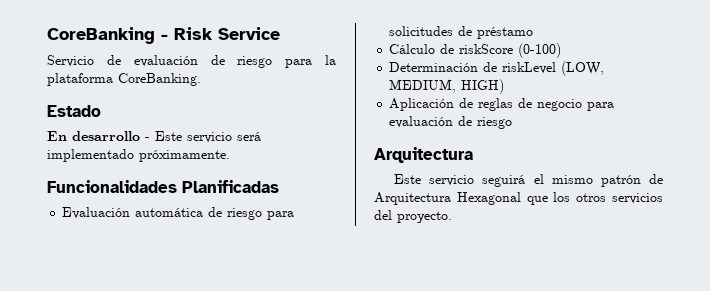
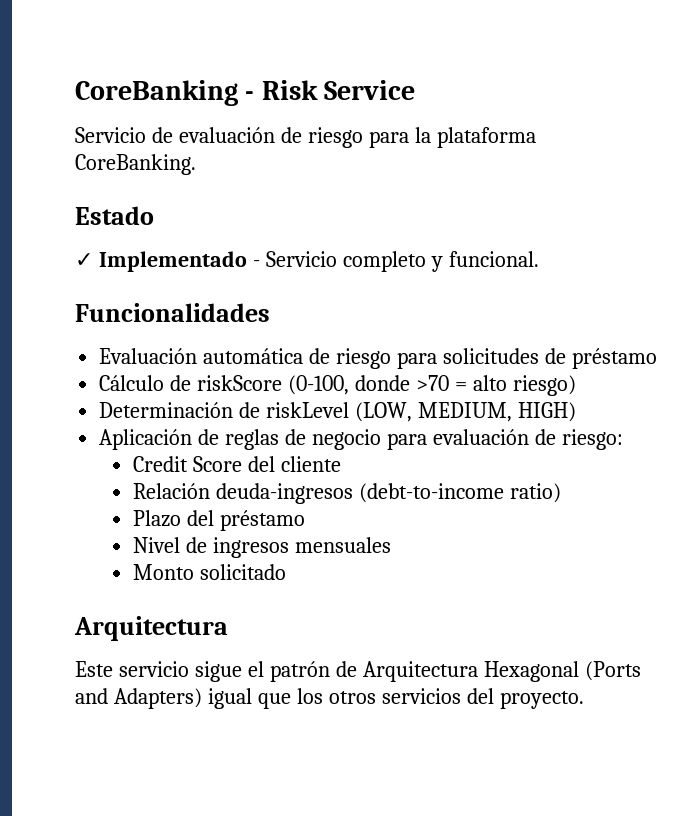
[47,131,261,143] [47,149,230,162] En desarrollo - Este servicio será implementado próximamente. -> [75,251,539,272] ✓ Implementado - Servicio completo y funcional.
[182,180,279,193] Planificadas -> (270, 312) none
[518,43,562,58] (0-100) -> [288,375,576,396] (0-100, donde >70 = alto riesgo)
[477,117,513,129] riesgo -> [561,429,623,450] [132,456,341,472] [132,483,561,504] [132,510,305,531] [132,537,391,558] [132,564,286,580] riesgo: // Credit Score del cliente // Relación deuda-ingresos (debt-to-income ratio) // Plazo del préstamo // Nivel de ingresos mensuales // Monto solicitado
[482,174,593,187] seguirá el mismo -> [194,661,264,682] sigue el
(521, 198) none -> [584,661,641,681] [75,688,252,709] (Ports and Adapters) igual

